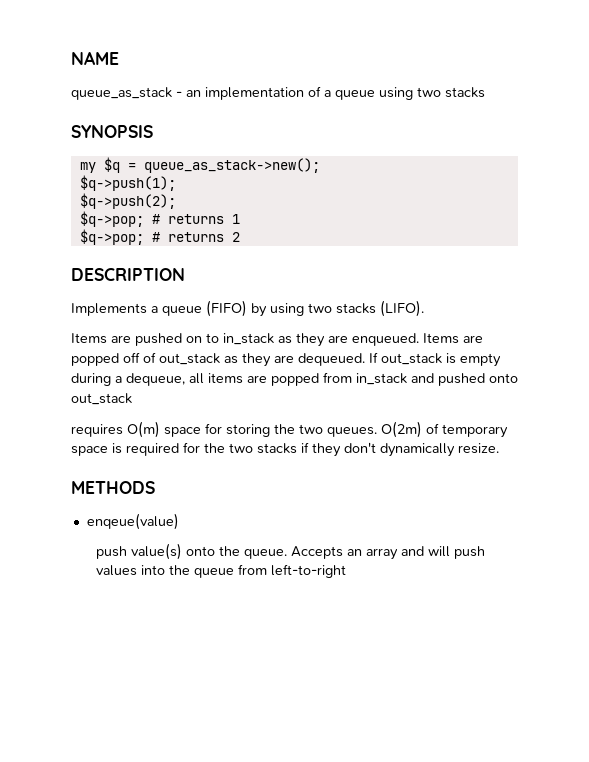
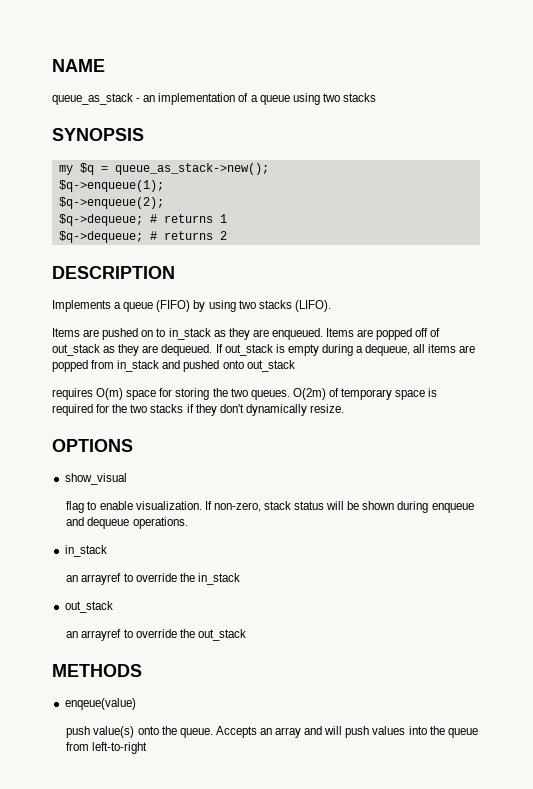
[79,175,176,191] [79,193,176,209] [79,211,144,227] $q->push(1); // $q->push(2); // $q->pop; -> [58,180,164,192] [58,197,164,209] [58,214,143,226] $q->enqueue(1); // $q->enqueue(2); // $q->dequeue;
[79,229,144,245] $q->pop; -> [58,231,143,243] $q->dequeue;
(499, 448) none -> [52,439,133,452] [64,473,127,485] [66,501,474,513] [66,517,188,529] [64,545,107,557] [66,573,240,585] [64,601,113,613] [66,629,246,641] // OPTIONS // show_visual // flag to enable visualization. If non-zero, stack status will be shown during enqueue and dequeue operations. // in_stack // an arrayref to override the in_stack // out_stack // an arrayref to override the out_stack

